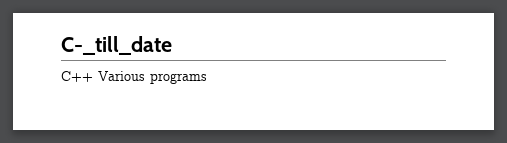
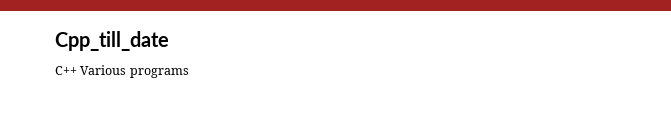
[61,36,172,55] C-_till_date -> [55,31,169,51] Cpp_till_date

